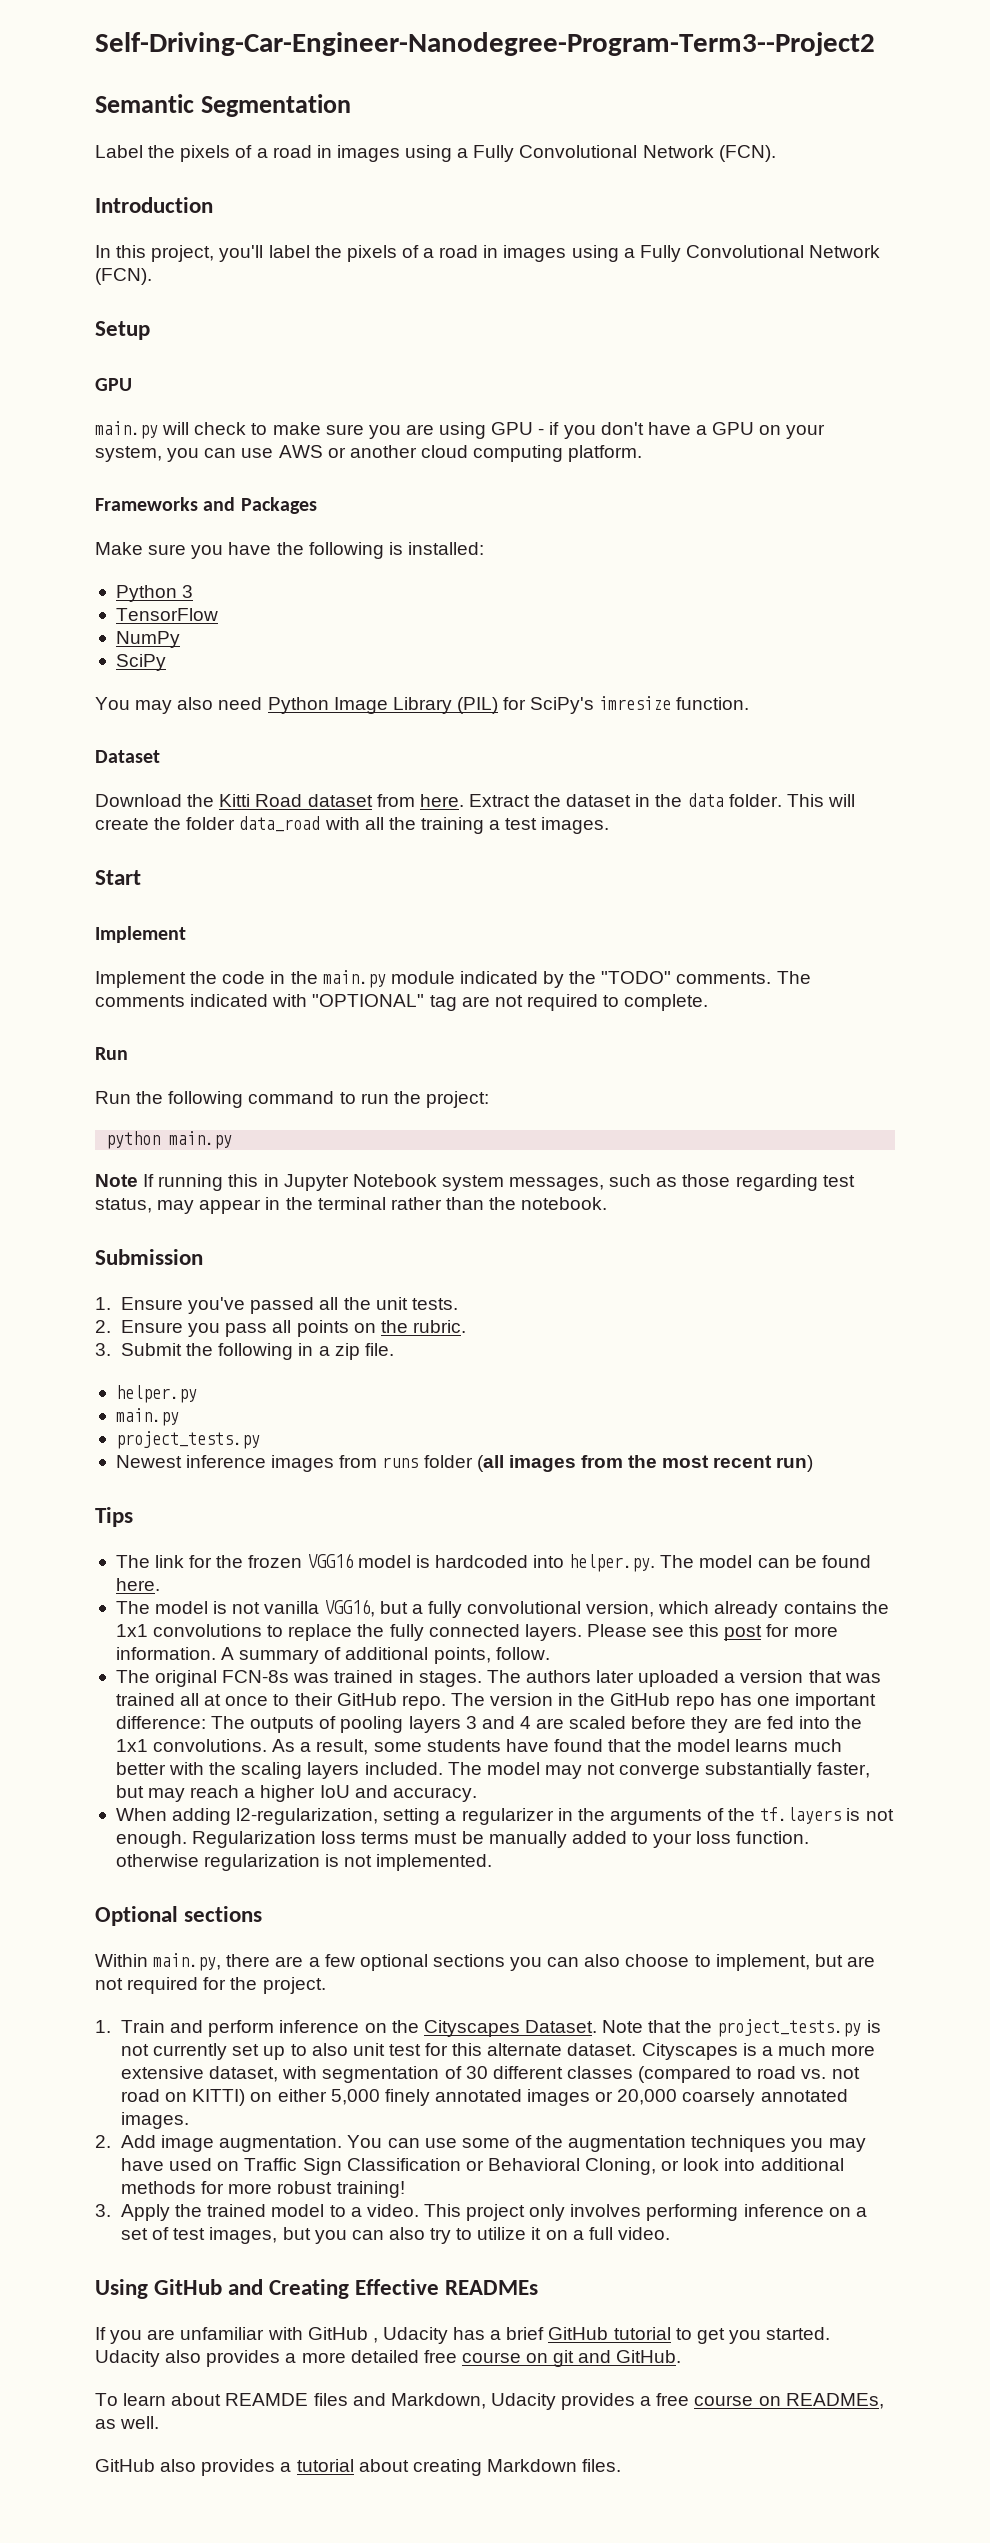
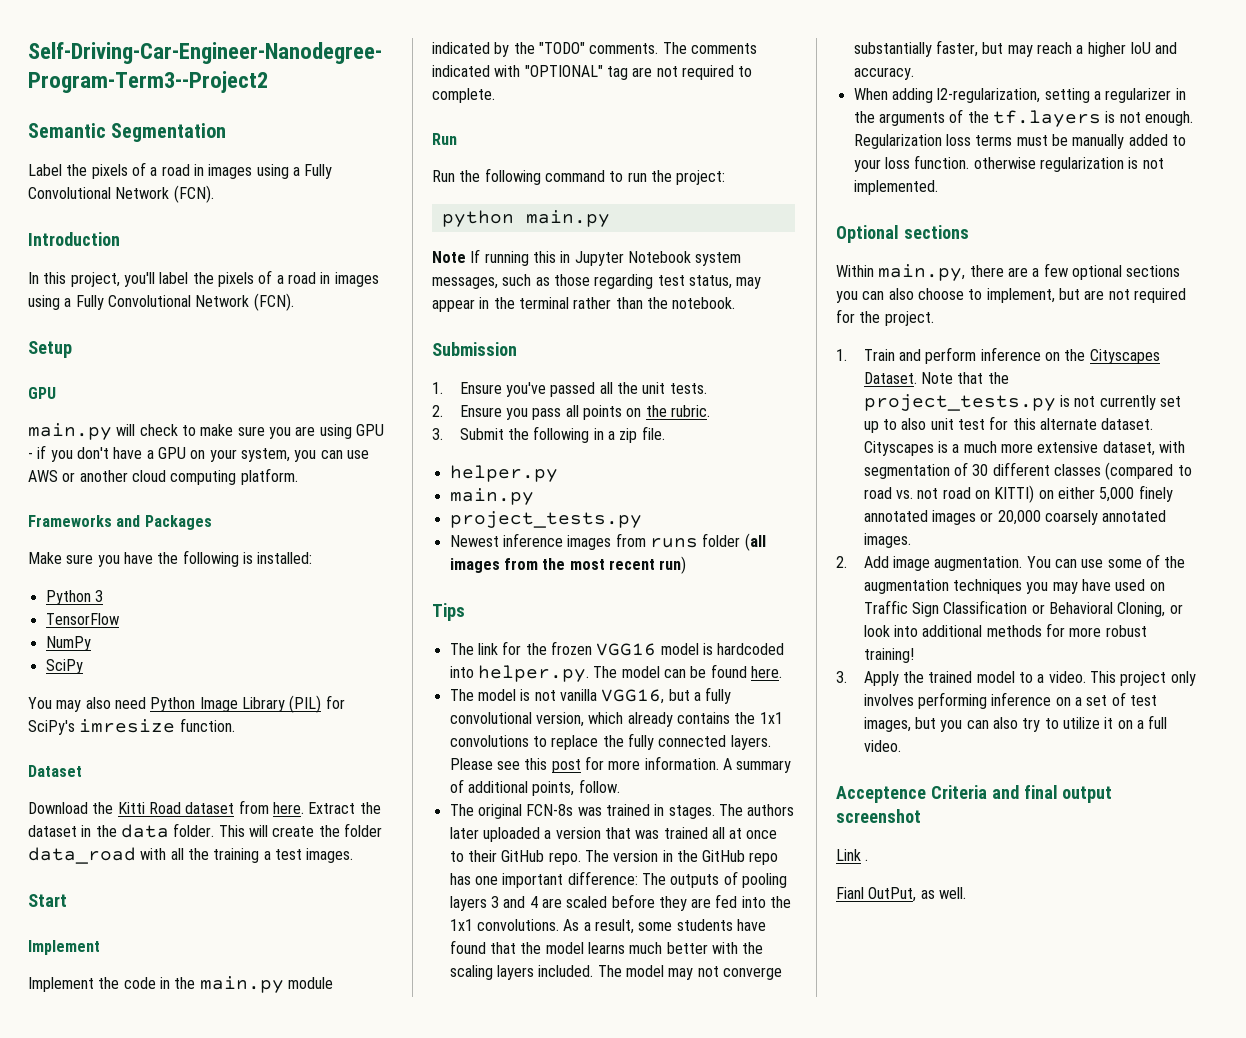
[95,2279,539,2299] [95,2327,831,2344] [95,2350,682,2367] [95,2393,884,2410] [95,2416,160,2429] [95,2459,622,2476] Using GitHub and Creating Effective READMEs // If you are unfamiliar with GitHub , Udacity has a brief GitHub tutorial to get you started. Udacity also provides a more detailed free course on git and GitHub. // To learn about REAMDE files and Markdown, Udacity provides a free course on READMEs, as well. // GitHub also provides a tutorial about creating Markdown files. -> [836,785,1113,803] [836,809,921,823] [836,849,869,861] [836,887,966,902] Acceptence Criteria and final output screenshot // Link . // Fianl OutPut, as well.

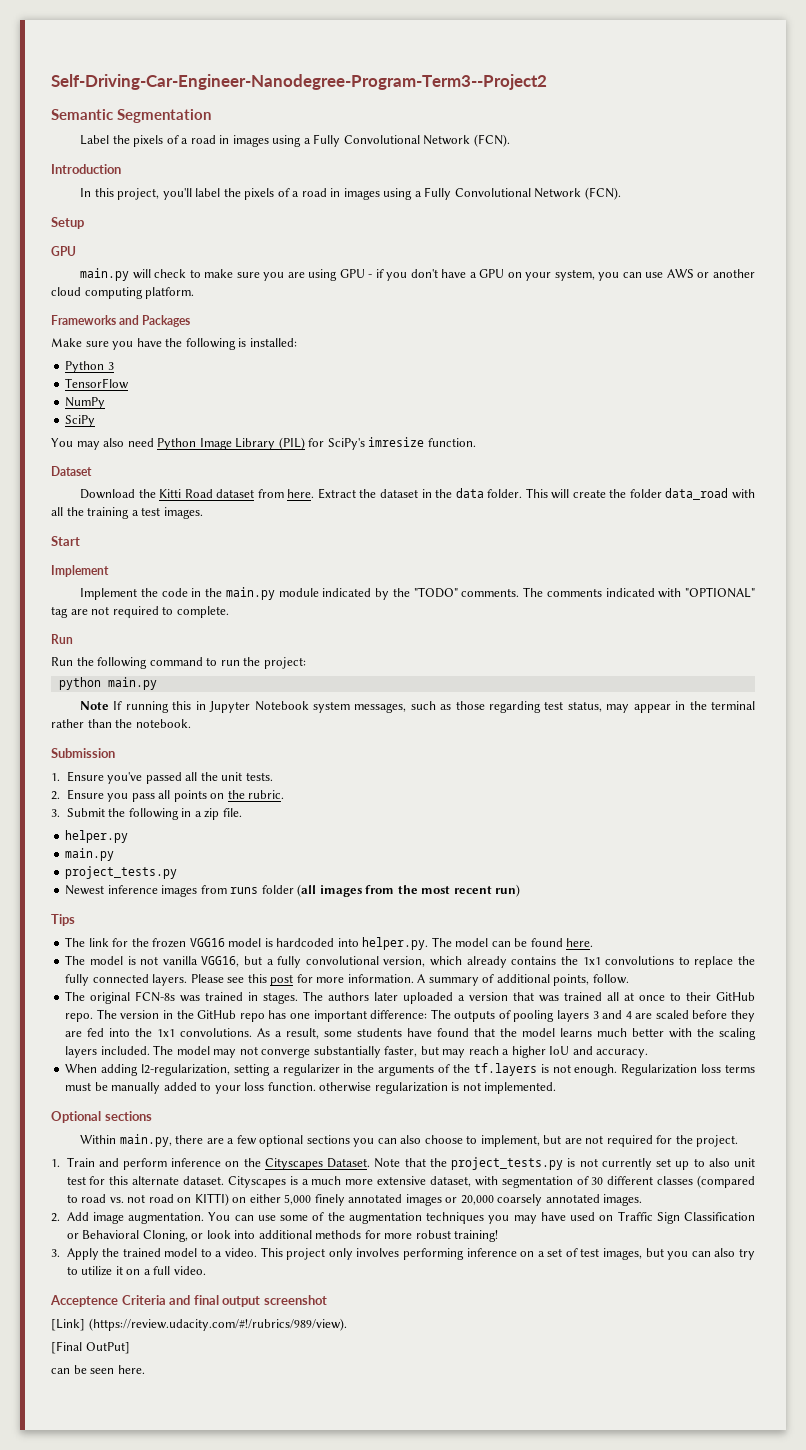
[836,849,869,861] [836,887,966,902] Link . // Fianl OutPut, as well. -> [51,1318,347,1331] [51,1341,130,1354] [51,1365,145,1374] [Link] (https://review.udacity.com/#!/rubrics/989/view). // [Final OutPut] // can be seen here.

